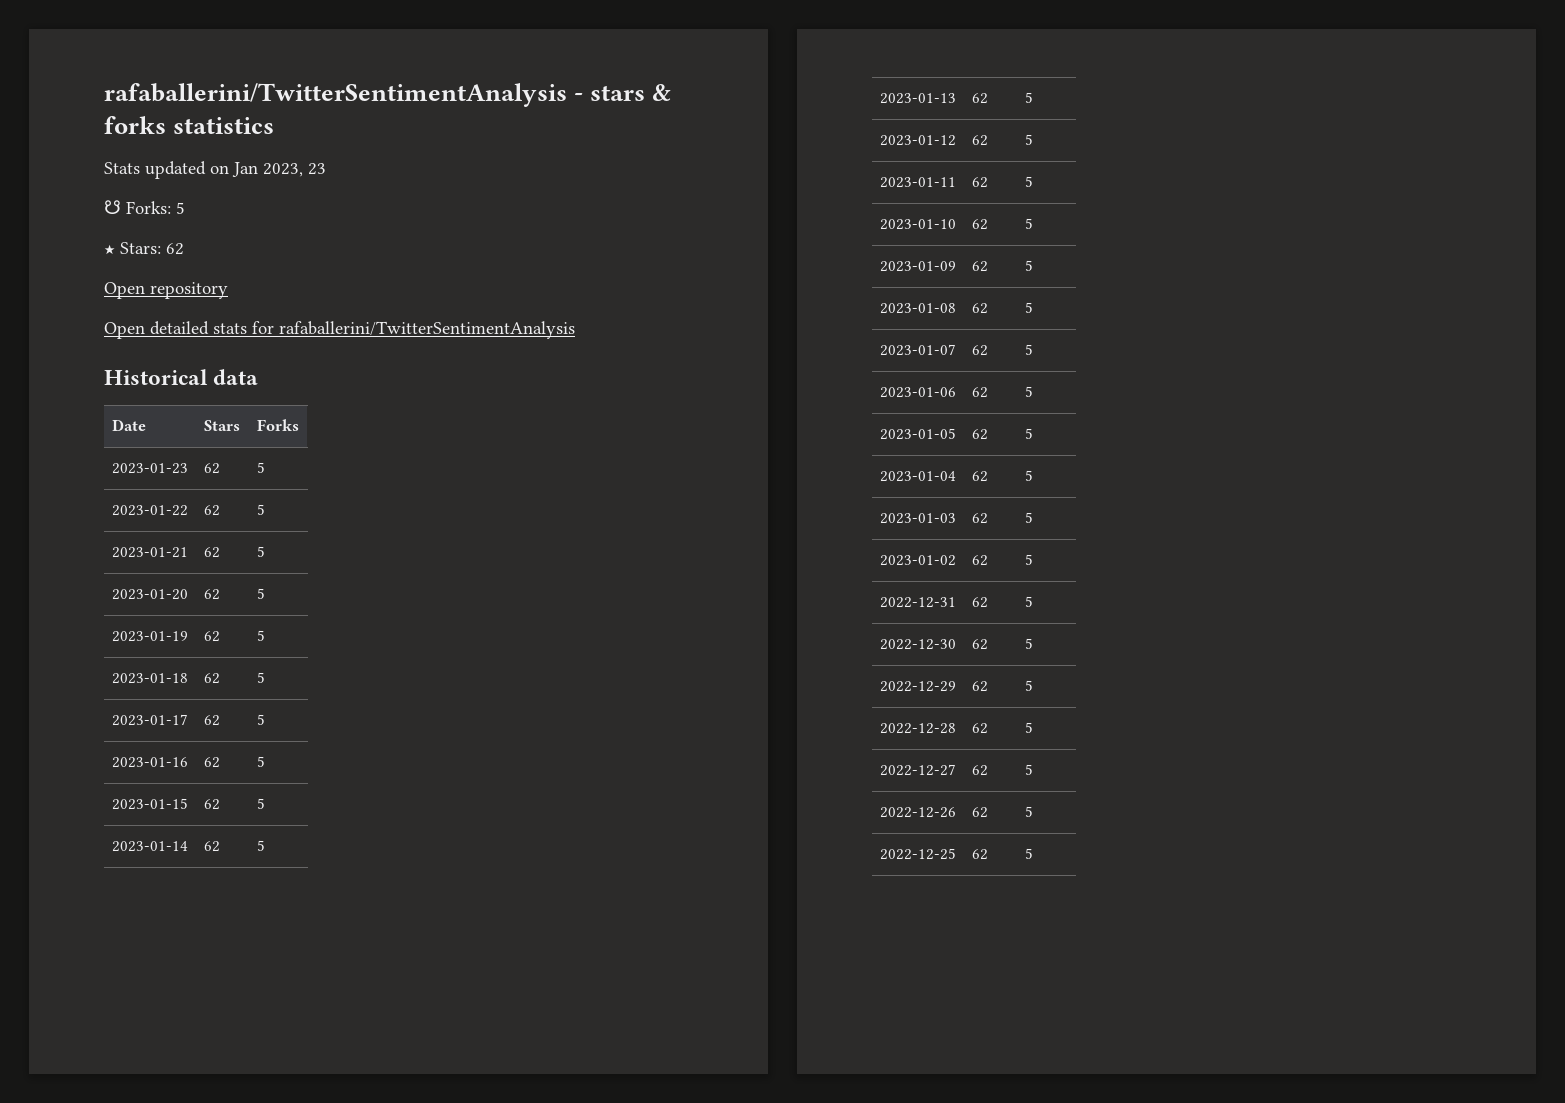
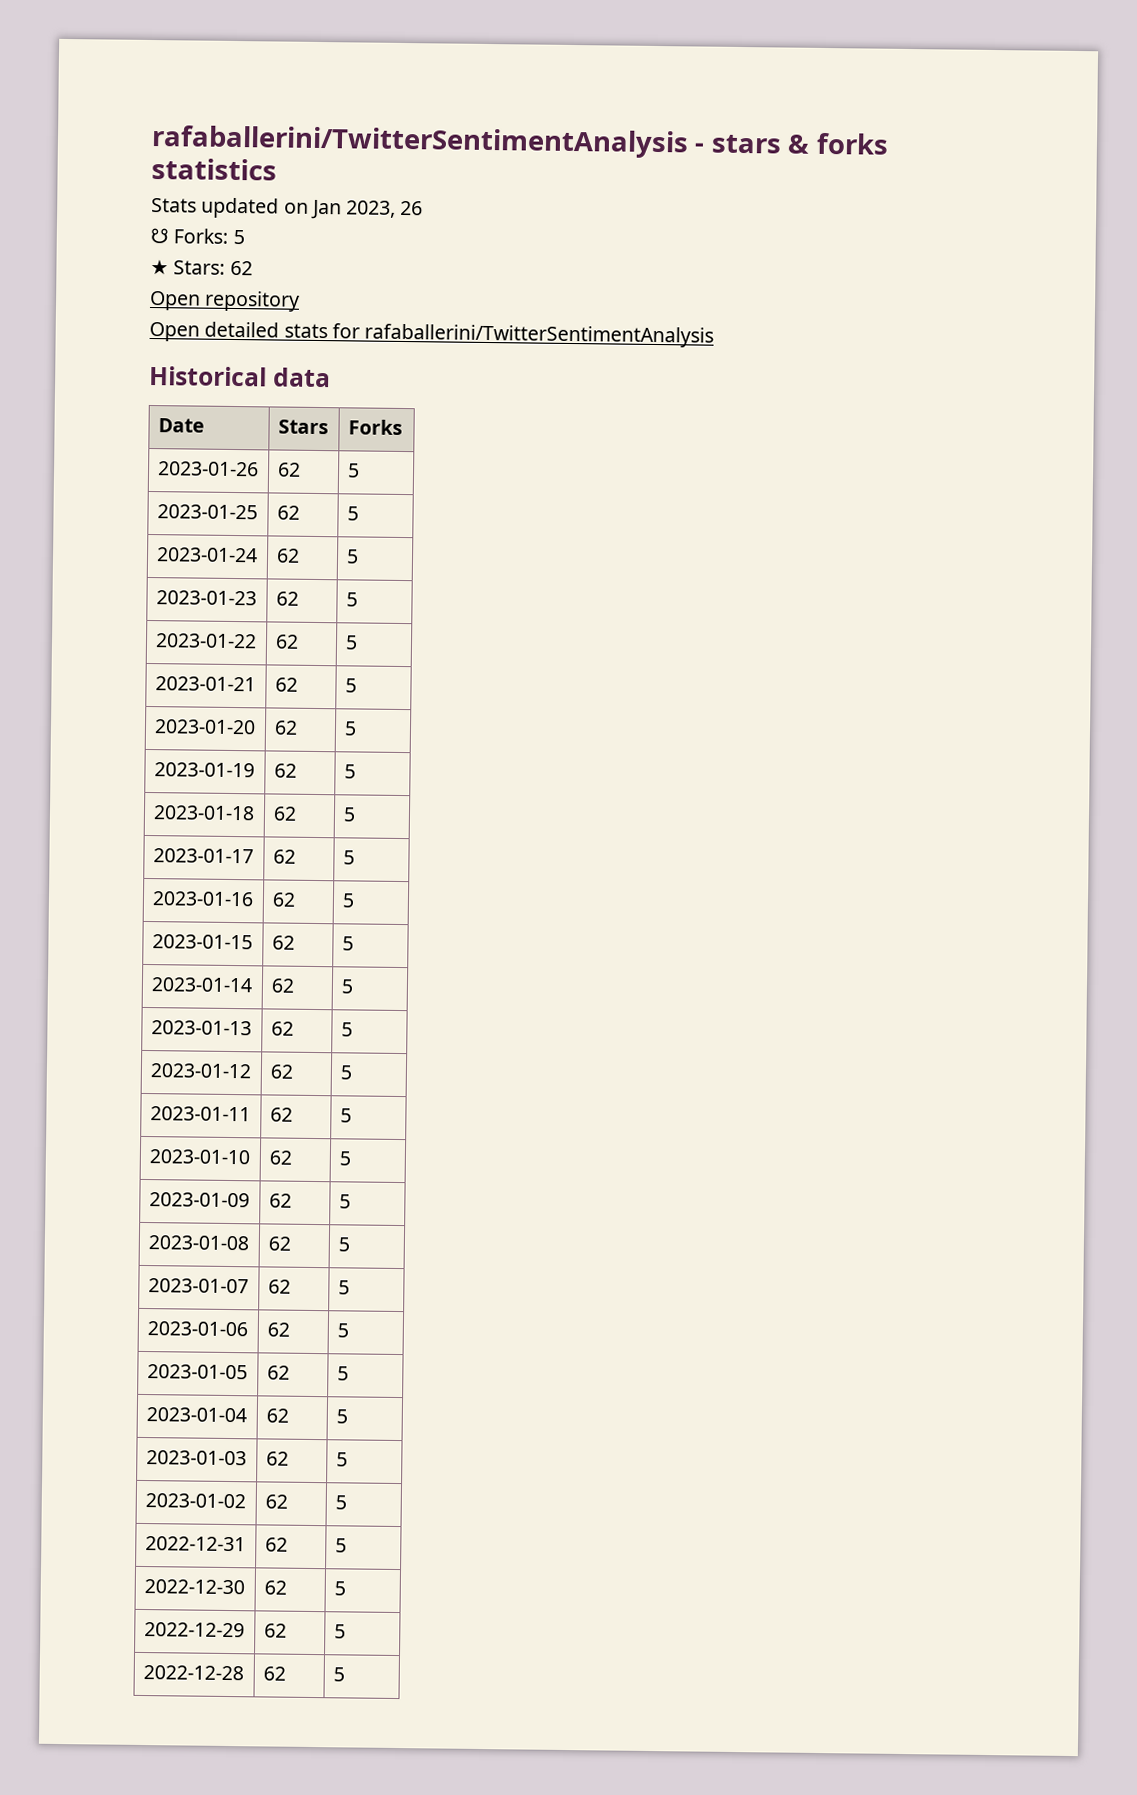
[308,163,326,175] 23 -> [400,200,424,216] 26
(299, 425) none -> [156,461,259,477] [276,462,301,477] [346,463,360,478] [156,504,258,520] [276,505,300,520] [346,506,359,521] [155,547,258,563] [275,548,300,563] [345,549,359,564] // 2023-01-26 | 62 | 5 // 2023-01-25 | 62 | 5 // 2023-01-24 | 62 | 5
[879,764,956,776] [971,765,988,776] [1024,764,1033,775] [879,807,956,818] [971,807,988,818] [1024,806,1033,817] [879,848,956,860] [971,849,988,860] [1024,848,1033,859] // 2022-12-27 | 62 | 5 // 2022-12-26 | 62 | 5 // 2022-12-25 | 62 | 5 -> (345, 1674) none

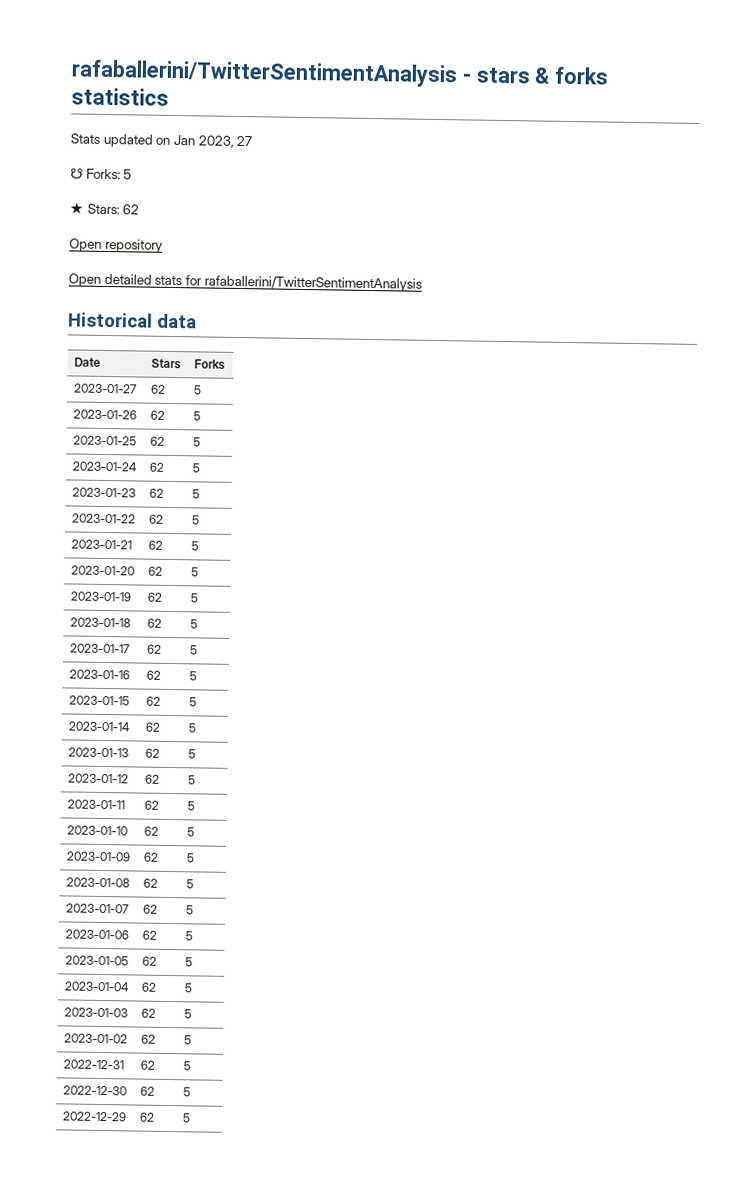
[400,200,424,216] 26 -> [236,135,253,147] 27
(403, 427) none -> [73,383,137,394] [150,384,166,394] [193,385,202,395] // 2023-01-27 | 62 | 5
[142,1665,244,1681] [262,1666,286,1681] [332,1667,345,1682] // 2022-12-28 | 62 | 5 -> (191, 1118) none

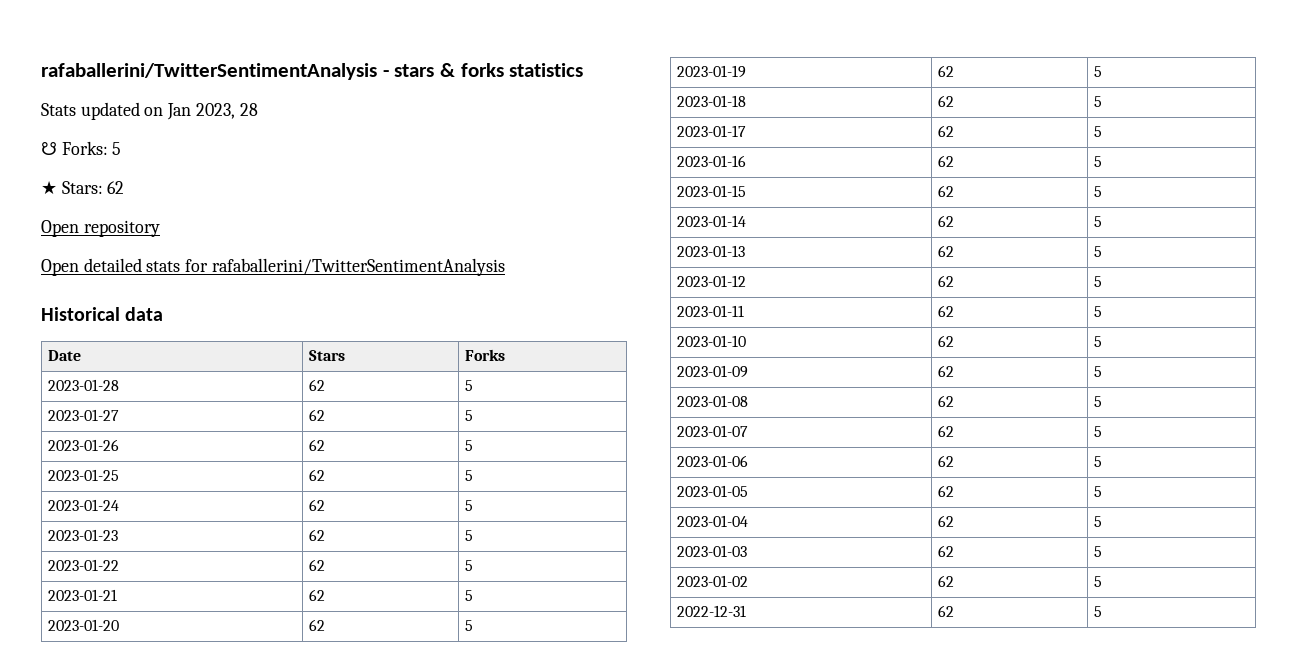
[236,135,253,147] 27 -> [239,103,258,116] 28
(225, 364) none -> [48,379,120,391] [309,379,326,391] [465,380,474,391] // 2023-01-28 | 62 | 5
[62,1085,127,1096] [139,1086,155,1096] [182,1087,191,1097] [61,1111,127,1122] [138,1112,155,1122] [181,1113,191,1123] // 2022-12-30 | 62 | 5 // 2022-12-29 | 62 | 5 -> (1103, 611) none

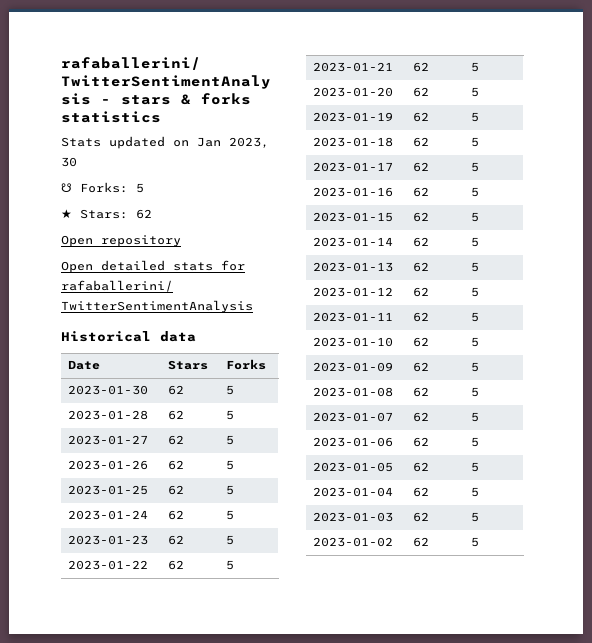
[239,103,258,116] 28 -> [61,157,77,167] 30
(506, 355) none -> [68,385,149,395] [168,385,185,395] [226,385,235,395] // 2023-01-30 | 62 | 5
[677,605,747,617] [938,605,955,617] [1094,606,1103,617] // 2022-12-31 | 62 | 5 -> (480, 542) none

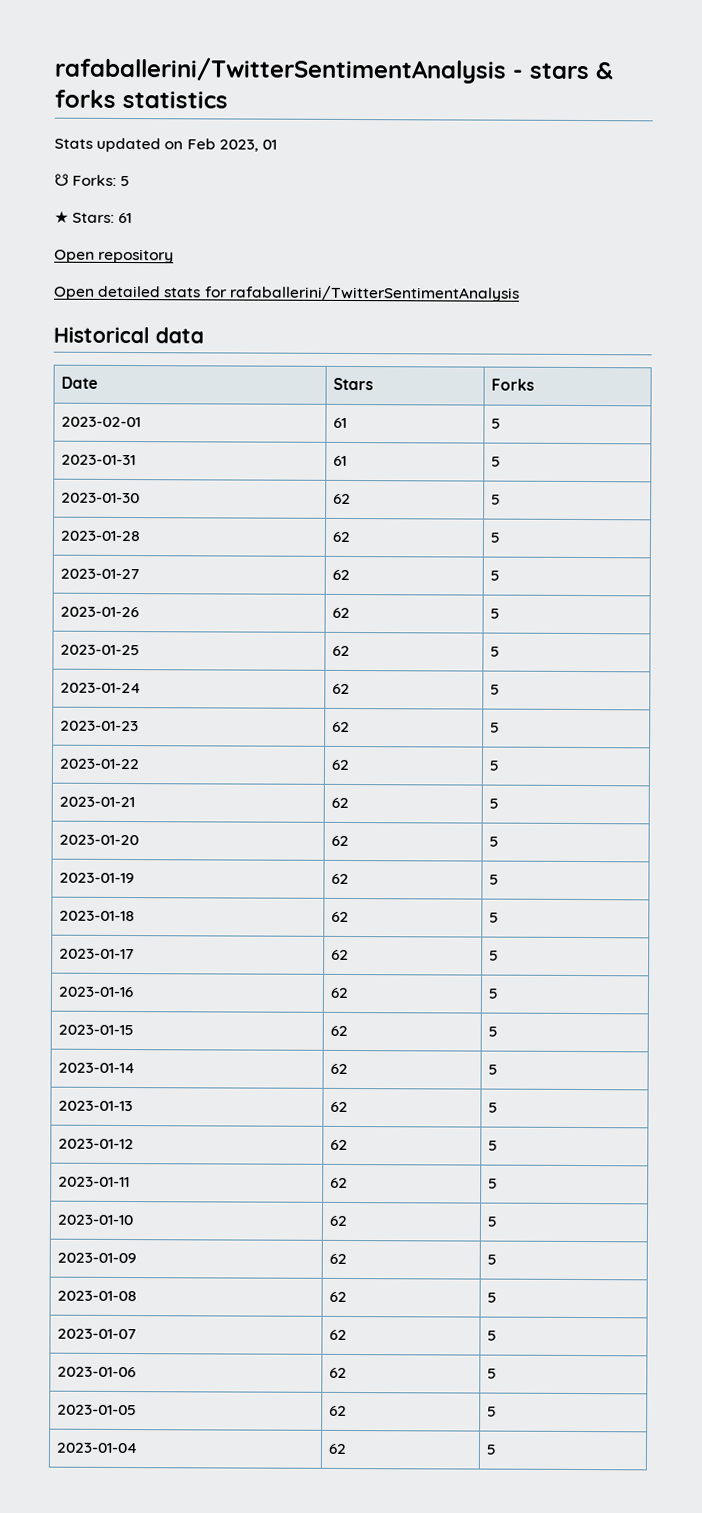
[197,137,269,148] [61,157,77,167] Jan 2023, 30 -> [186,138,277,152] Feb 2023, 01
[136,209,152,219] 62 -> [118,212,133,224] 61
(267, 364) none -> [61,416,142,428] [333,417,348,428] [491,418,502,429] [61,454,137,466] [333,455,348,466] [491,456,502,467] // 2023-02-01 | 61 | 5 // 2023-01-31 | 61 | 5
[313,512,394,522] [413,512,430,522] [471,512,480,522] [313,537,394,547] [413,537,430,547] [471,537,480,547] // 2023-01-03 | 62 | 5 // 2023-01-02 | 62 | 5 -> (497, 1449) none

